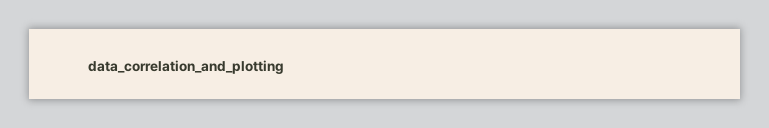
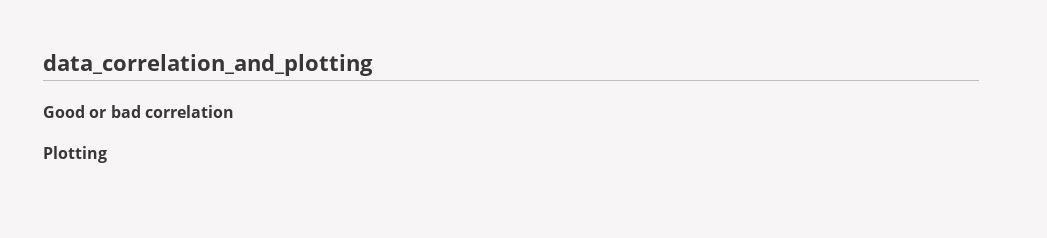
(284, 67) none -> [43,105,234,118] [43,146,107,163] // Good or bad correlation // Plotting

